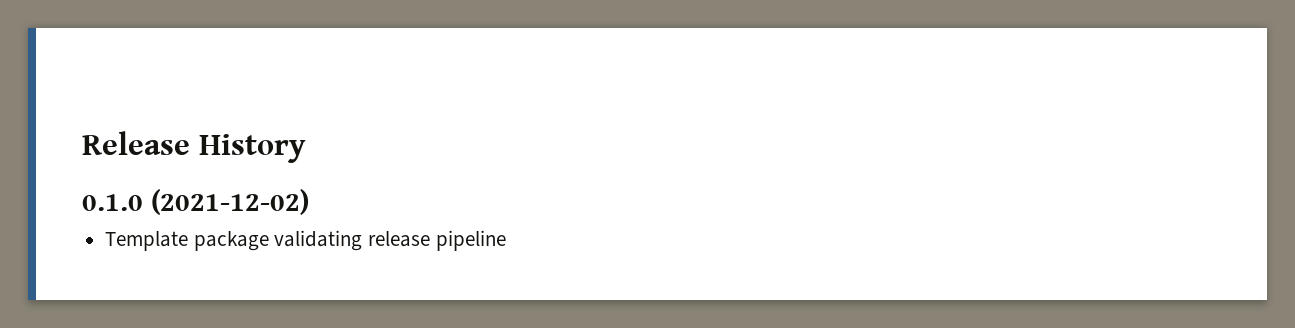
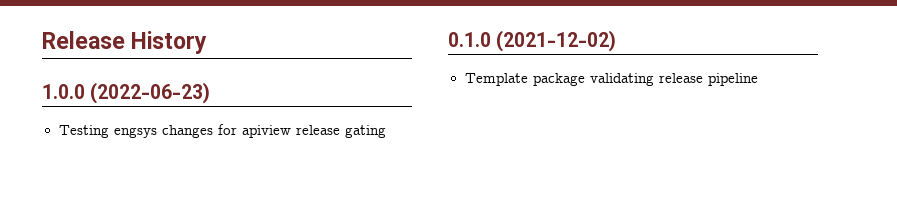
(306, 148) none -> [42,82,211,104] [58,124,386,138] // 1.0.0 (2022-06-23) // Testing engsys changes for apiview release gating

